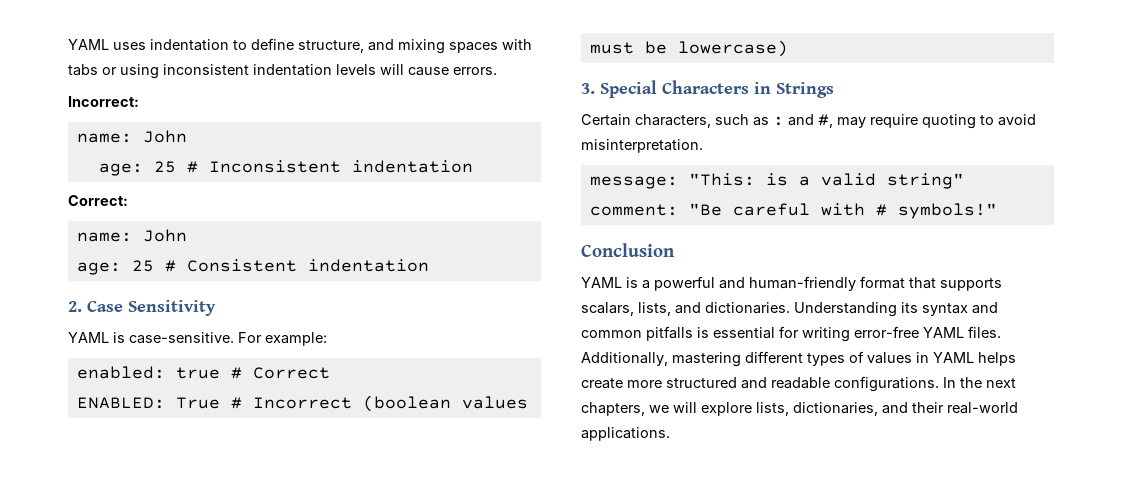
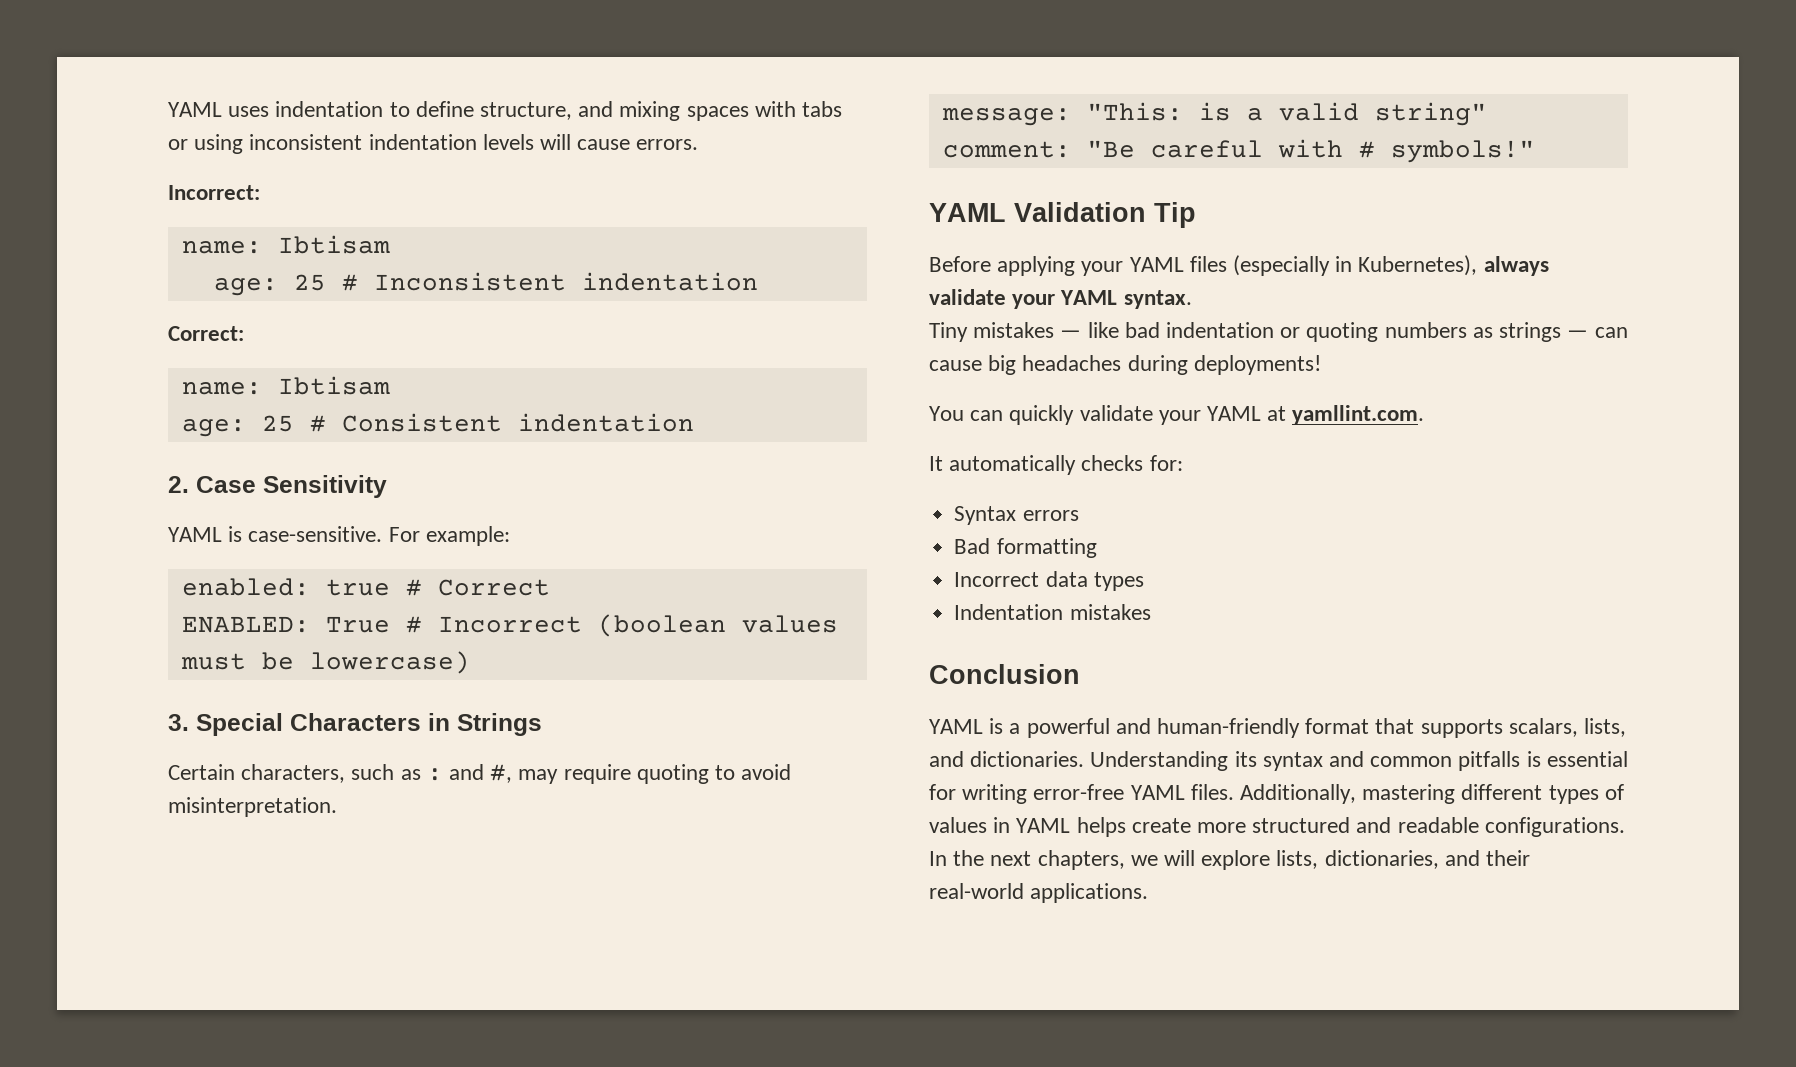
[142,130,187,143] John -> [277,235,390,254] Ibtisam
[142,229,187,242] John -> [277,376,390,395] Ibtisam
(997, 211) none -> [929,202,1196,228] [929,255,1549,276] [929,289,1192,309] [929,322,1628,342] [929,355,1321,375] [929,405,1425,425] [929,455,1183,475] [954,506,1079,525] [954,538,1097,558] [954,571,1144,591] [954,604,1151,620] // YAML Validation Tip // Before applying your YAML files (especially in Kubernetes), always validate your YAML syntax. // Tiny mistakes — like bad indentation or quoting numbers as strings — can cause big headaches during deployments! // You can quickly validate your YAML at yamllint.com. // It automatically checks for: // Syntax errors // Bad formatting // Incorrect data types // Indentation mistakes

